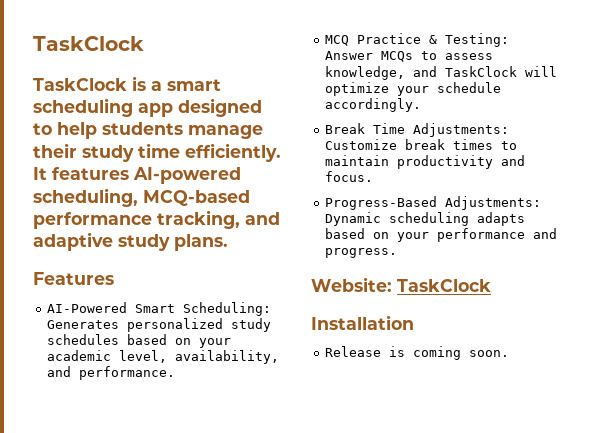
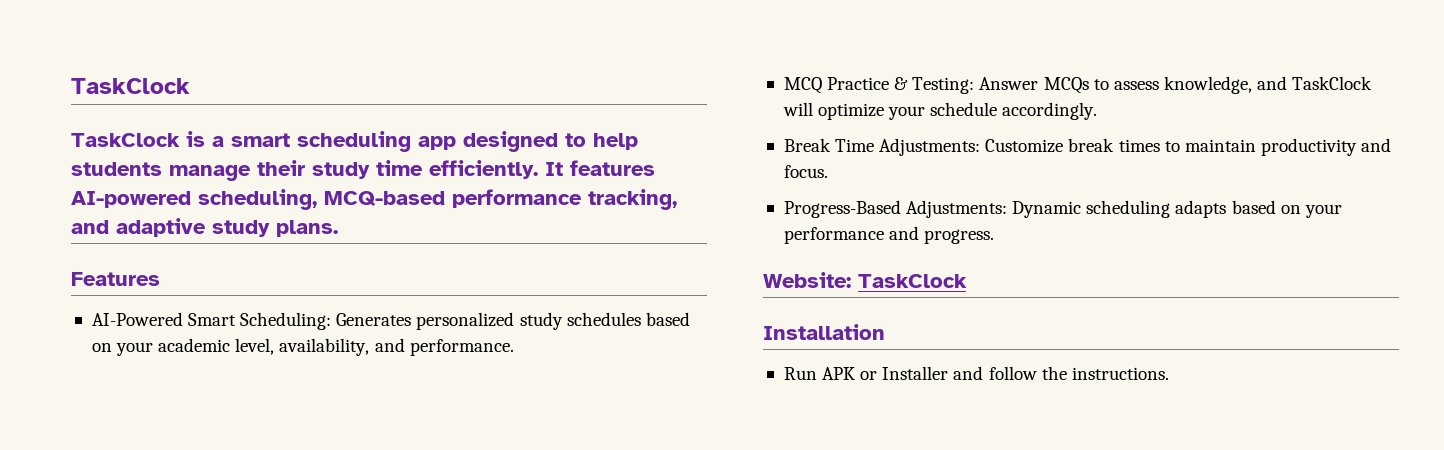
[324,346,509,360] Release is coming soon. -> [783,366,1169,380] Run APK or Installer and follow the instructions.

